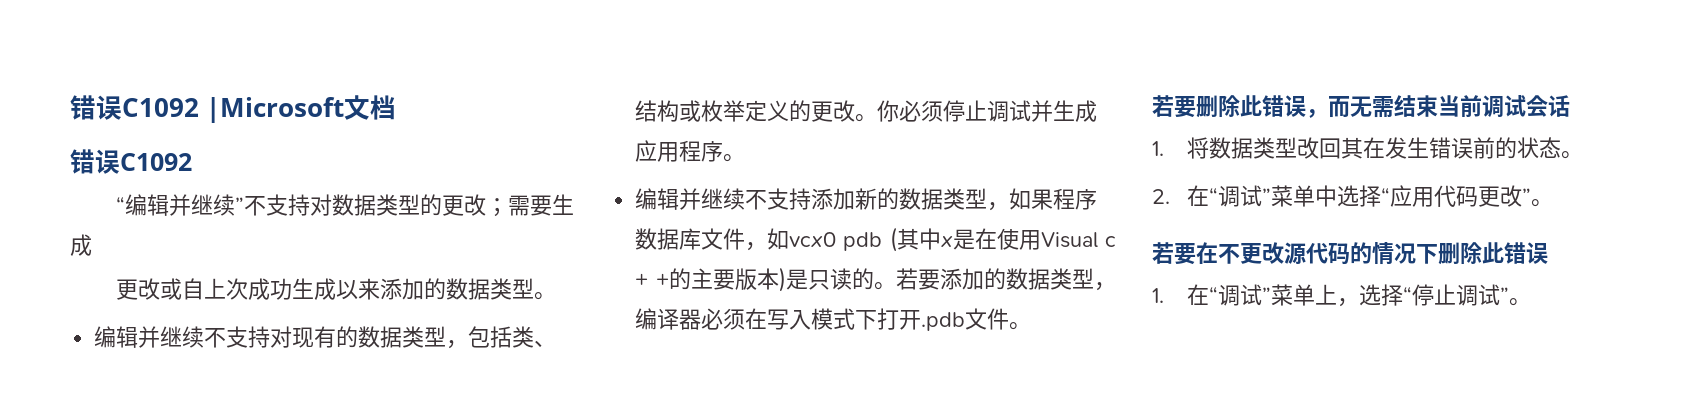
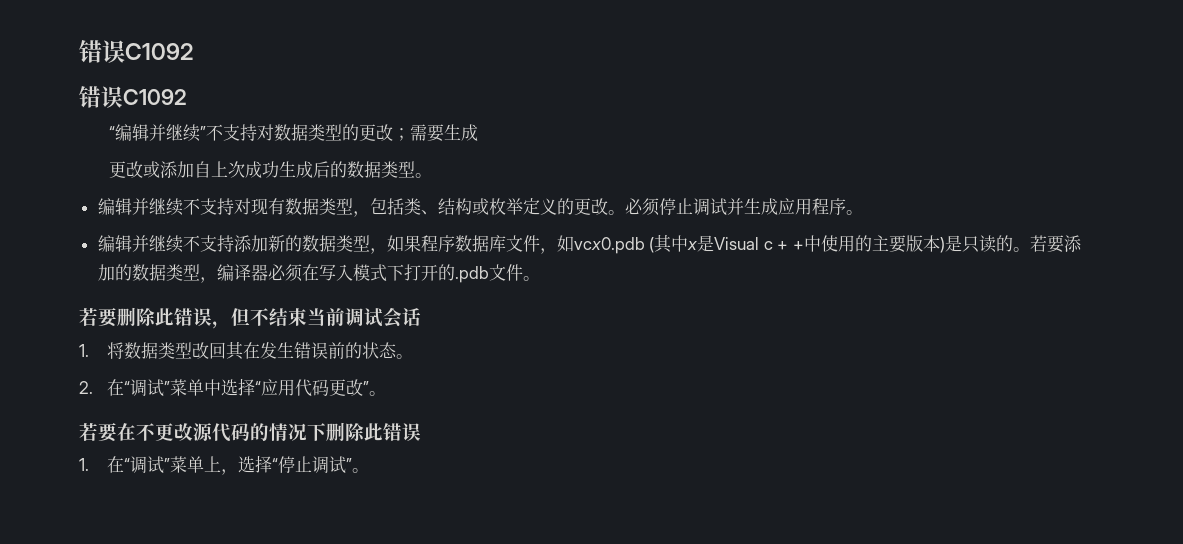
[70,95,396,123] 错误C1092 |Microsoft文档 -> [79,40,193,63] 错误C1092
(183, 289) none -> [159,161,194,178] 添加
[336,278,425,300] 以来添加 -> [312,161,330,178] 后
[336,326,359,348] 的 -> (285, 206) none
[877,100,900,122] 你 -> (625, 212) none
[789,232,883,251] vcx0 pdb -> [573,237,645,254] vcx0.pdb
[974,228,1041,250] 在使用 -> (715, 243) none
(669, 280) none -> [804,235,856,252] 中使用
(922, 320) none -> [437,264,455,281] 的
[1328,96,1394,118] 而无需 -> [231,308,270,326] 但不

